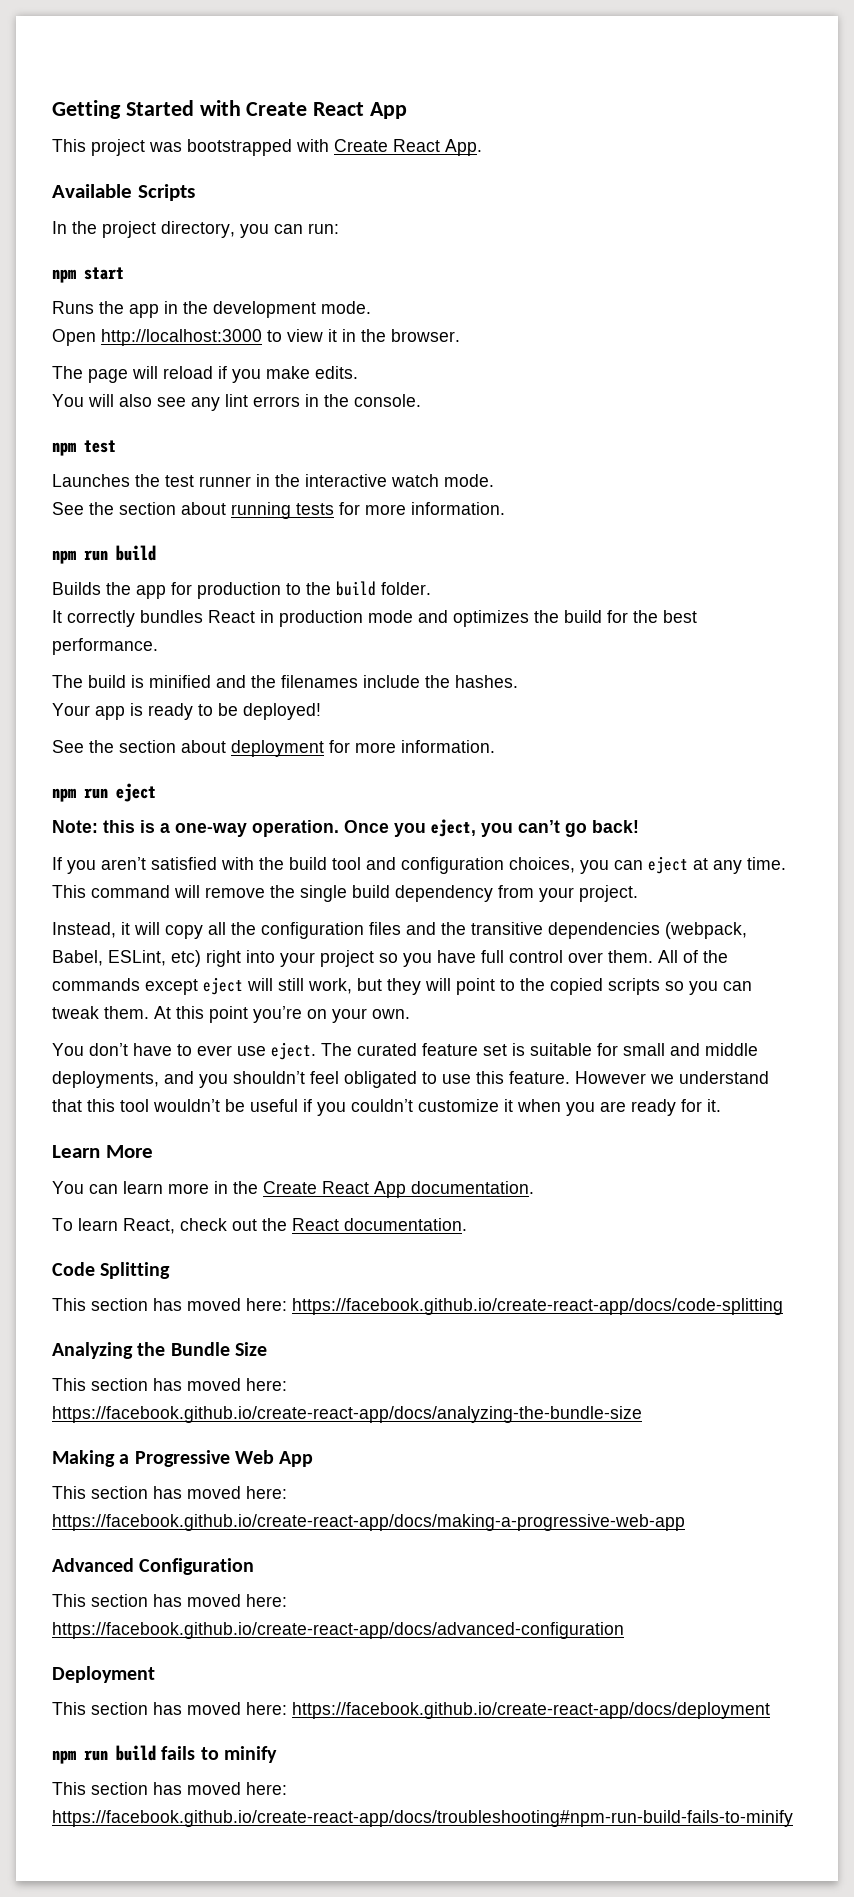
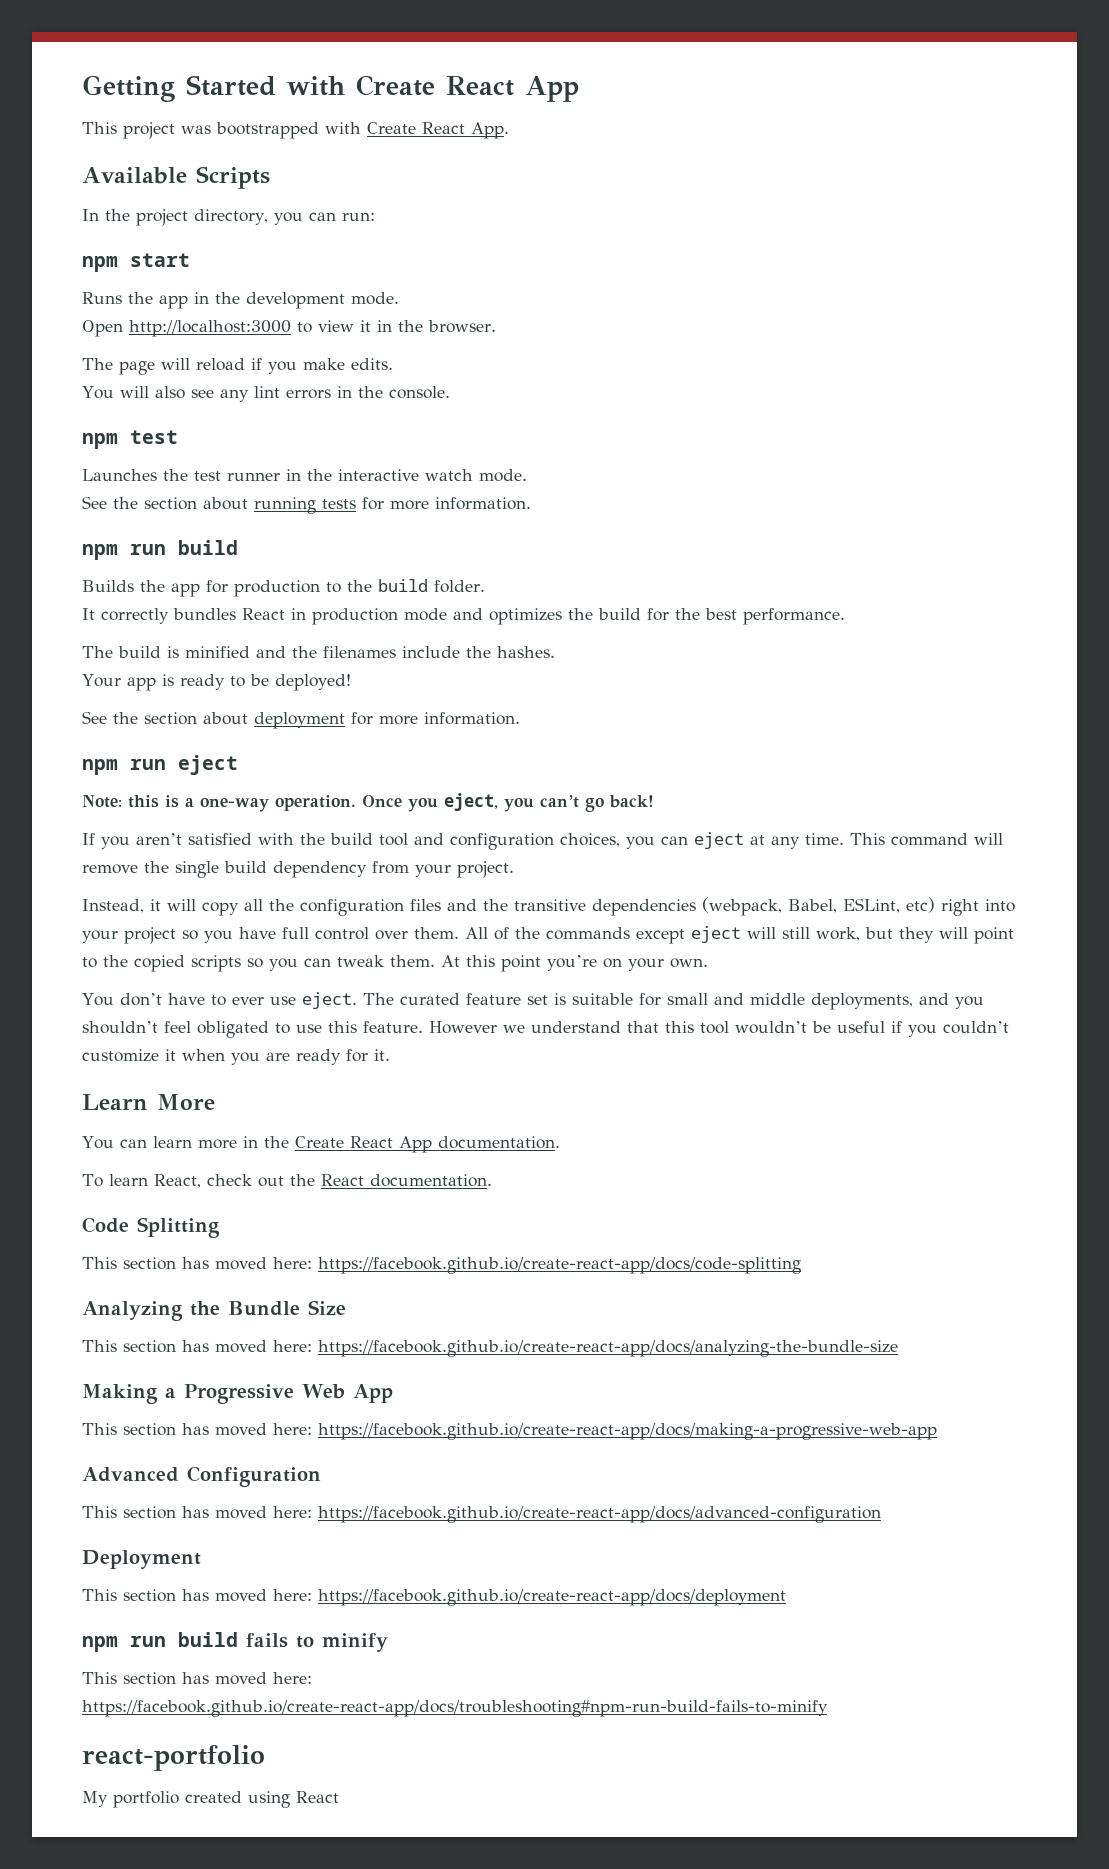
(793, 1818) none -> [82,1745,265,1771] [82,1791,339,1808] // react-portfolio // My portfolio created using React

